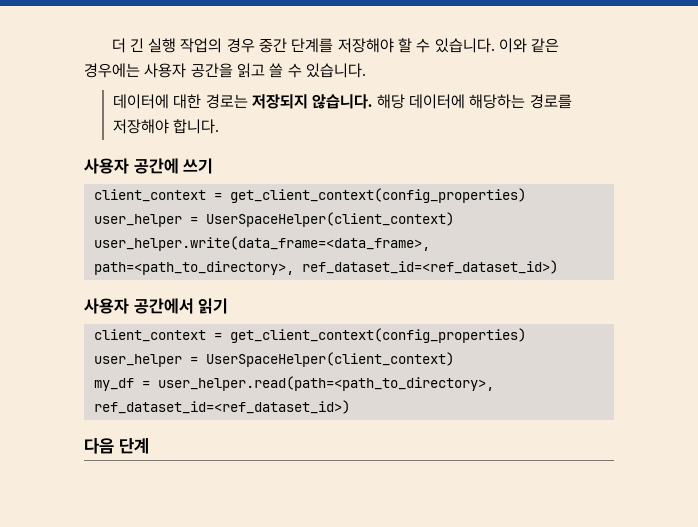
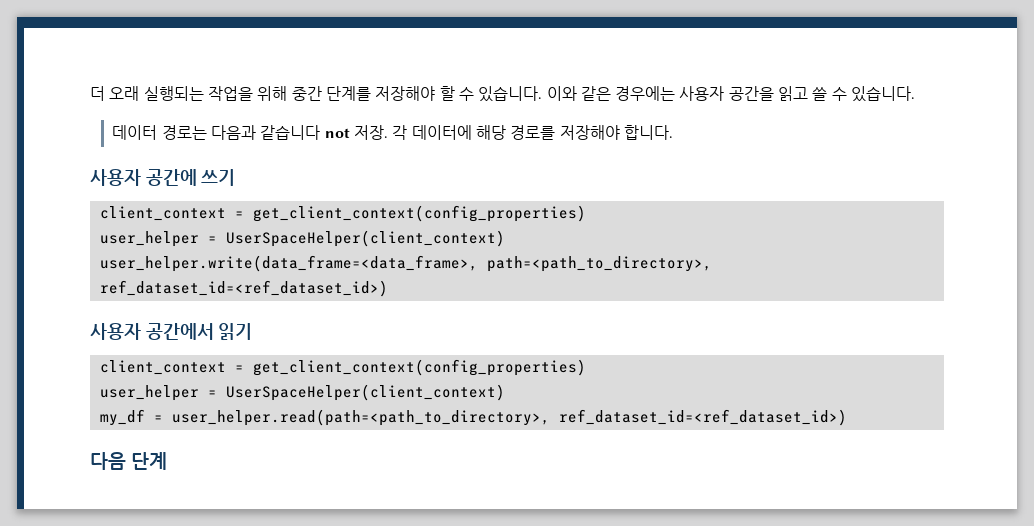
[129,38,255,53] 긴 실행 작업의 경우 -> [109,86,288,101] 오래 실행되는 작업을 위해
[113,94,526,109] 데이터에 대한 경로는 저장되지 않습니다. 해당 데이터에 해당하는 -> [112,125,506,140] 데이터 경로는 다음과 같습니다 not 저장. 각 데이터에 해당

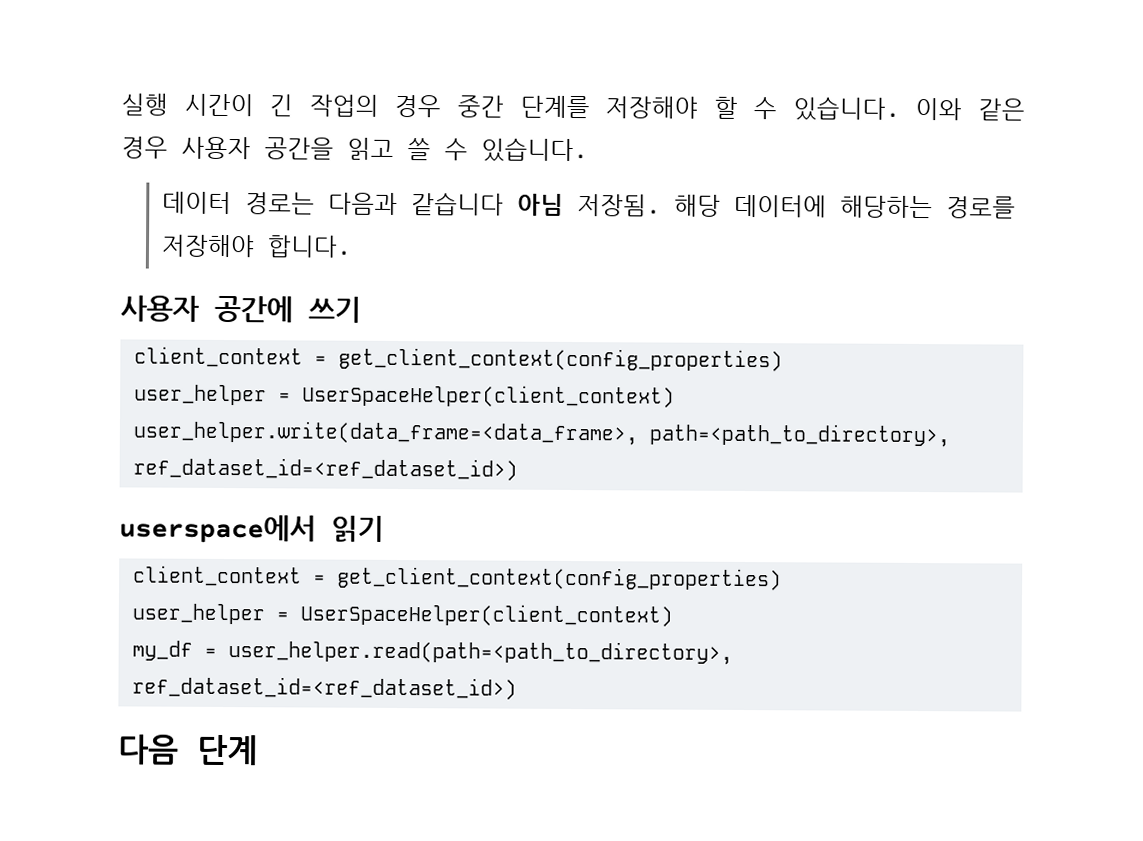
[90,86,288,101] 더 오래 실행되는 작업을 위해 -> [121,93,442,118] 실행 시간이 긴 작업의 경우
[615,86,676,101] 경우에는 -> [121,136,168,159] 경우
[324,125,506,140] not 저장. 각 데이터에 해당 -> [517,193,934,219] 아님 저장됨. 해당 데이터에 해당하는
[90,323,214,340] 사용자 공간에서 -> [119,514,316,544] userspace에서

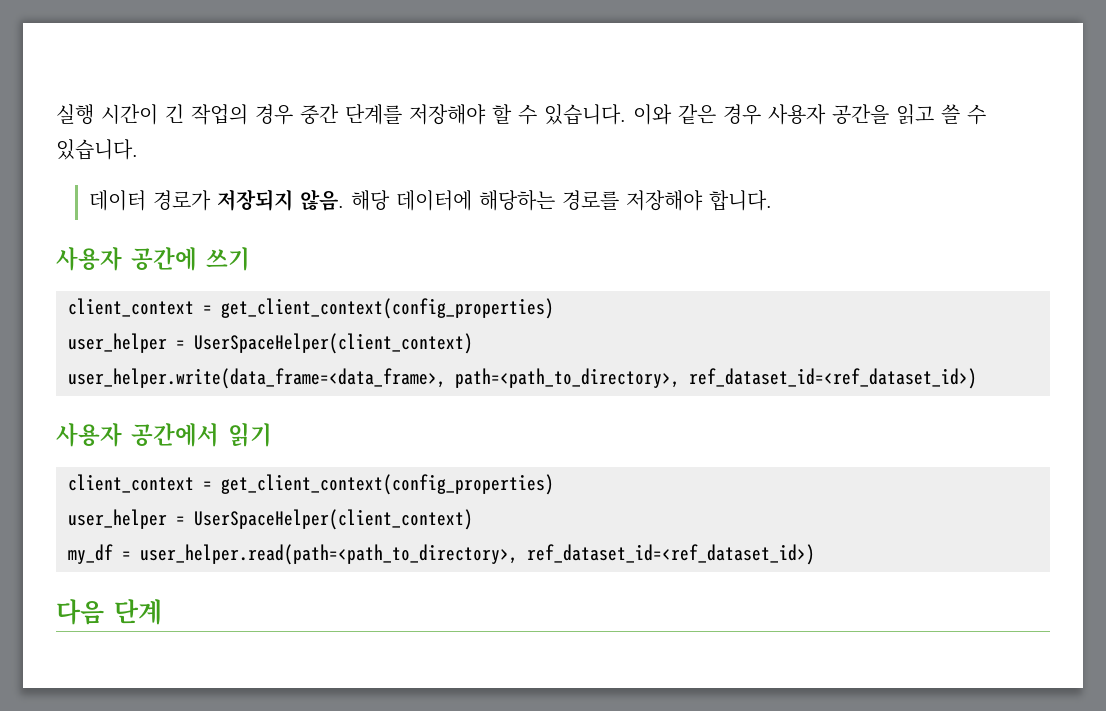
[245,192,662,217] 경로는 다음과 같습니다 아님 저장됨. -> [153,189,345,211] 경로가 저장되지 않음.
[119,514,316,544] userspace에서 -> [56,423,219,447] 사용자 공간에서

